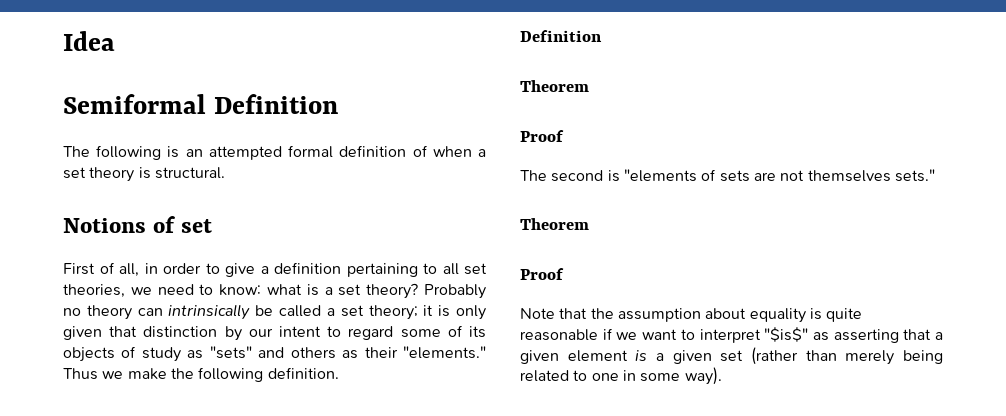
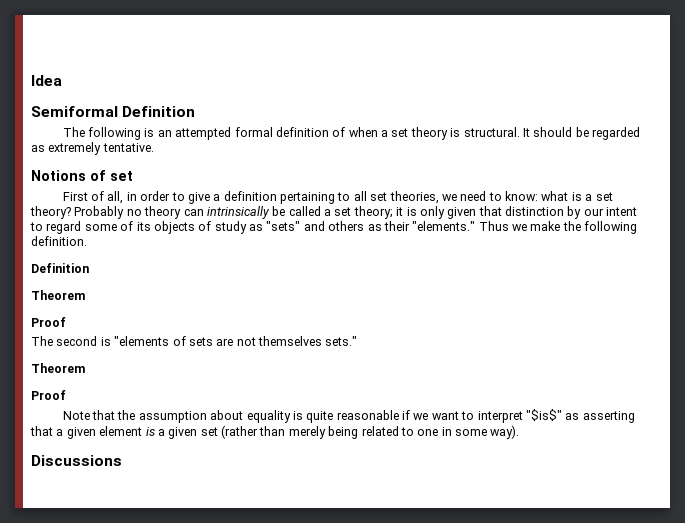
(225, 173) none -> [522,127,640,140] [31,142,154,155] It should be regarded as extremely tentative.
(722, 376) none -> [31,455,122,466] // Discussions

